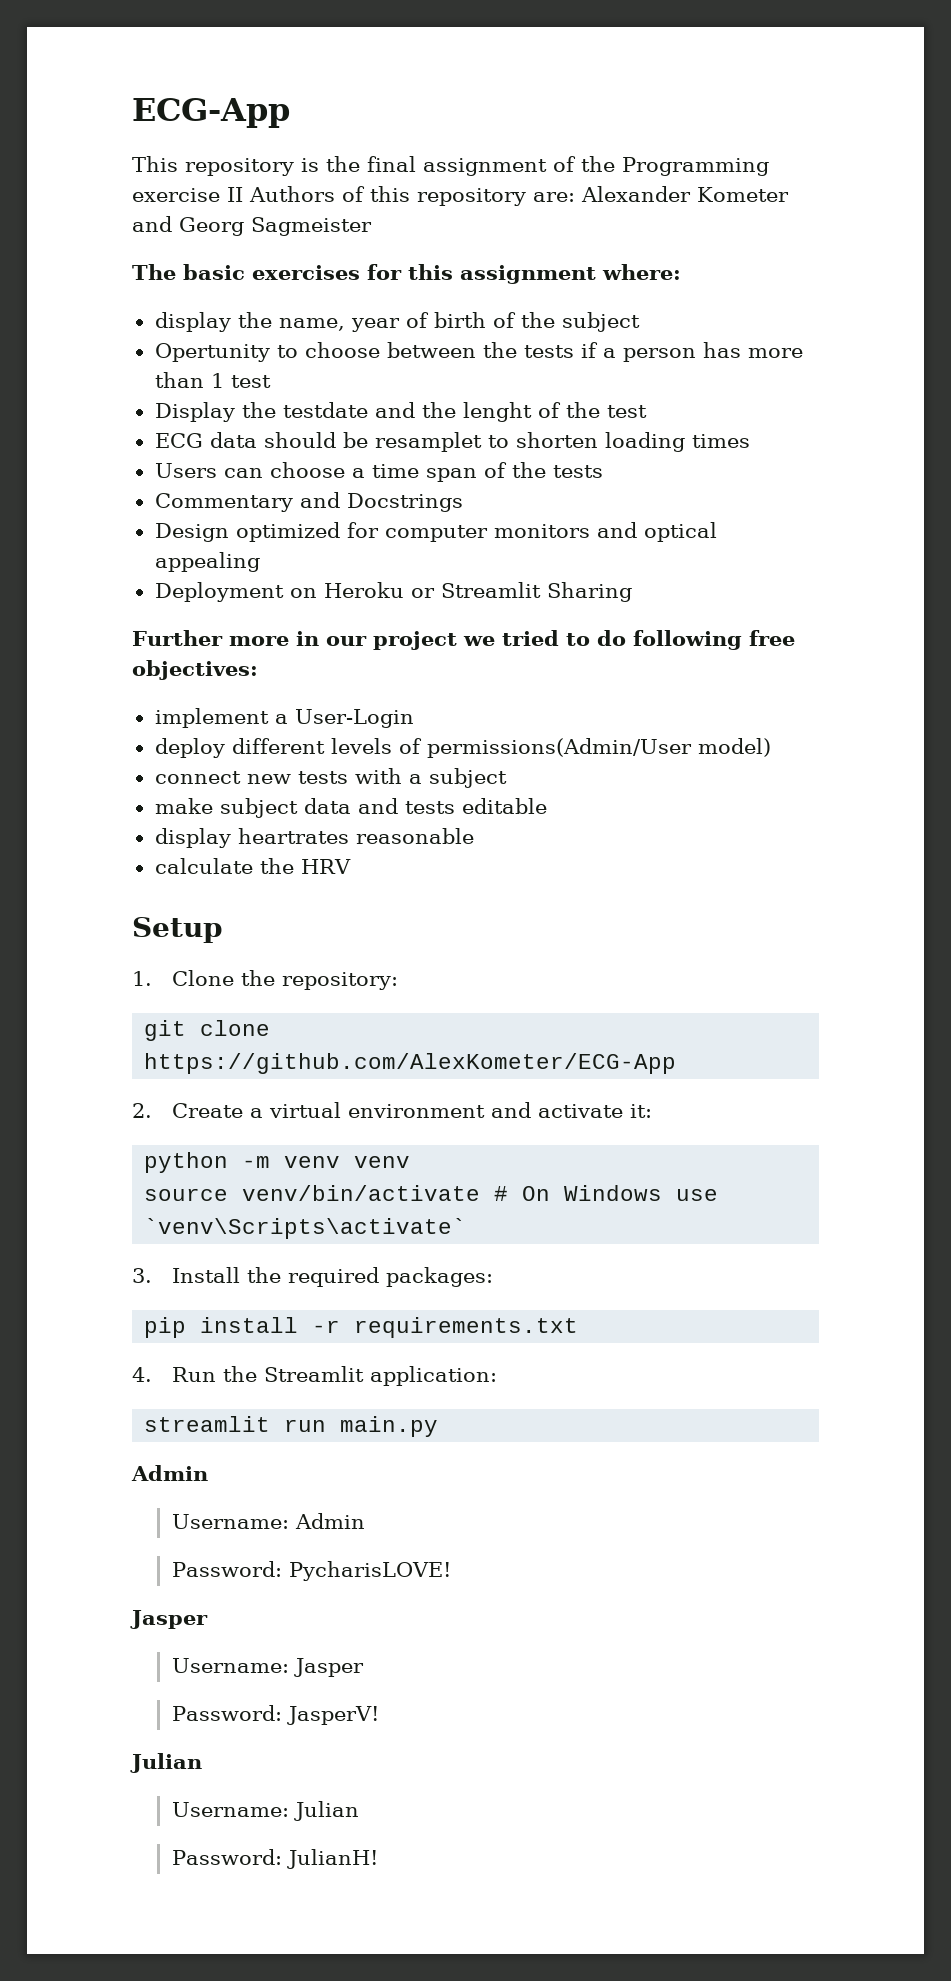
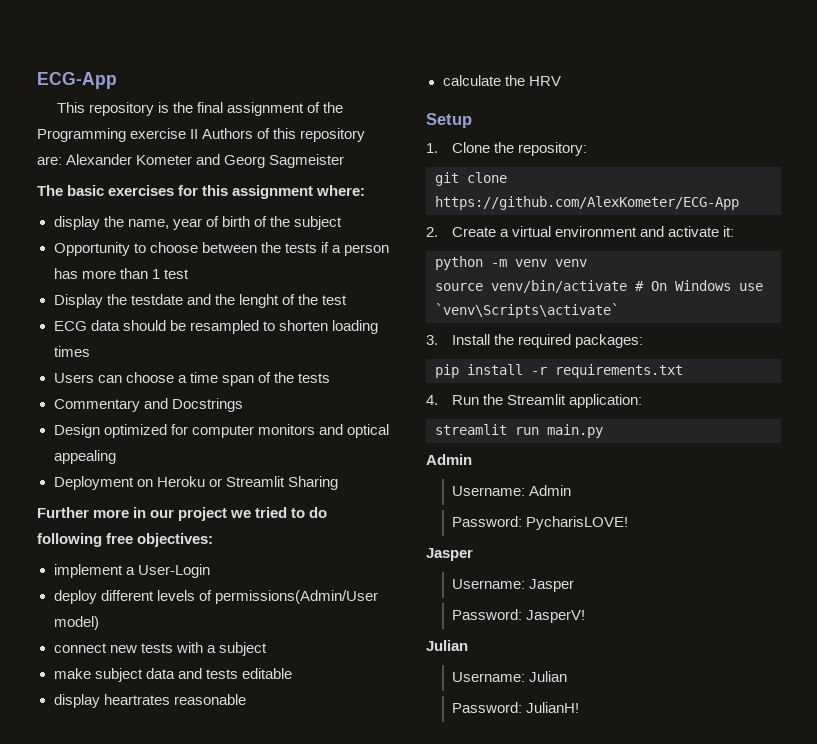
[154,343,270,362] Opertunity -> [53,242,130,256] Opportunity
[374,432,482,452] resamplet -> [189,320,259,334] resampled

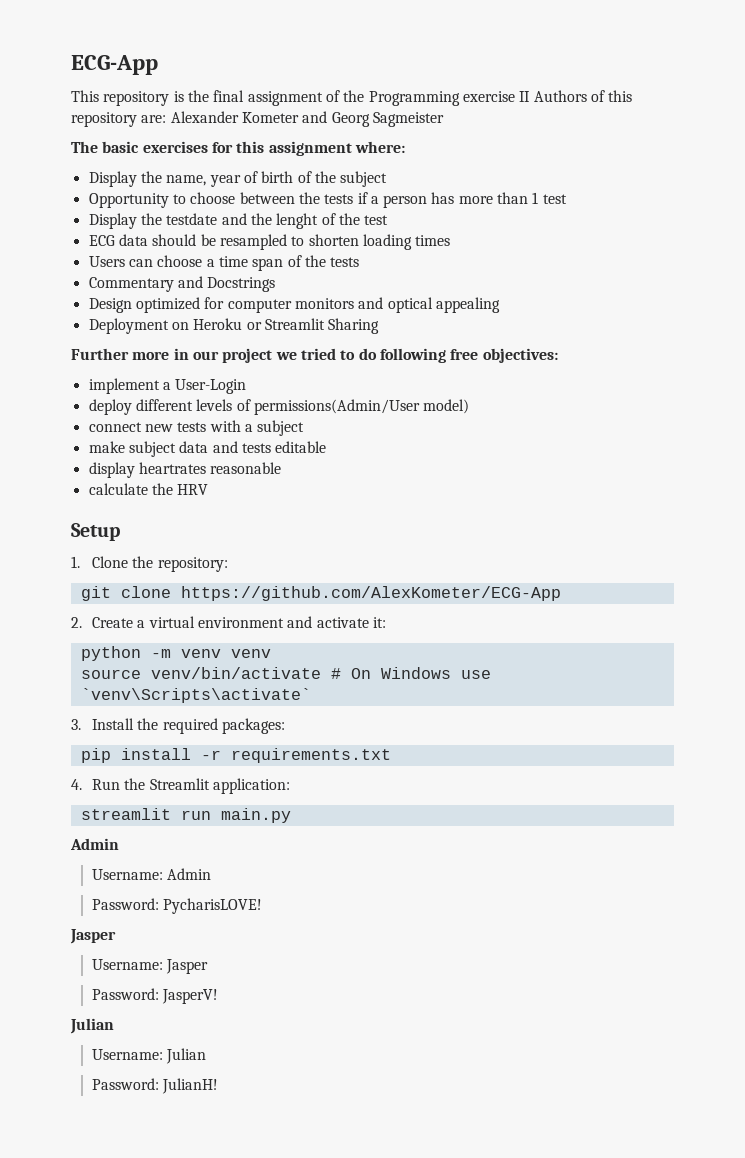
[53,216,100,230] display -> [88,171,137,187] Display

